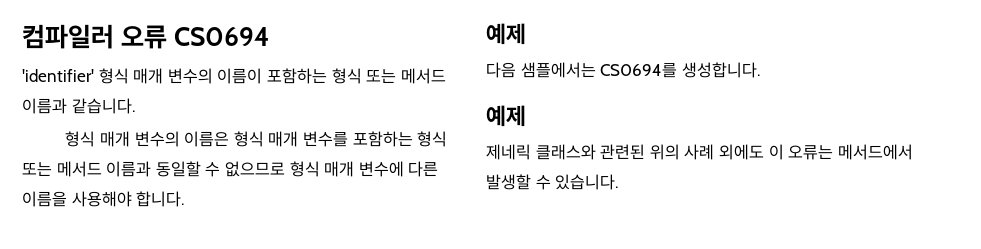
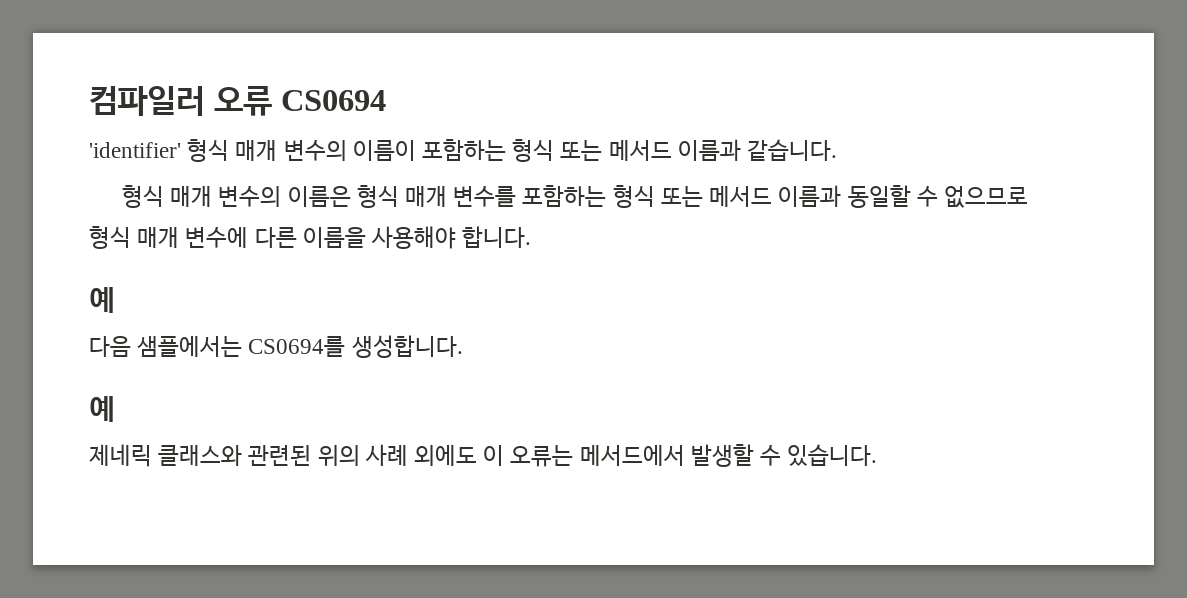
[486,23,526,45] 예제 -> [89,287,115,313] 예
[486,105,526,127] 예제 -> [89,396,115,422] 예

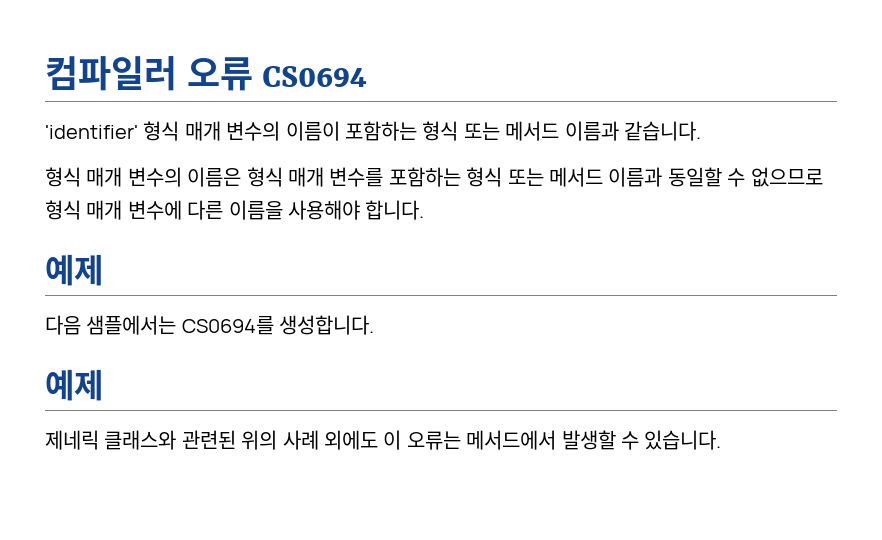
[89,287,115,313] 예 -> [45,254,103,286] 예제
[89,396,115,422] 예 -> [45,369,103,401] 예제

